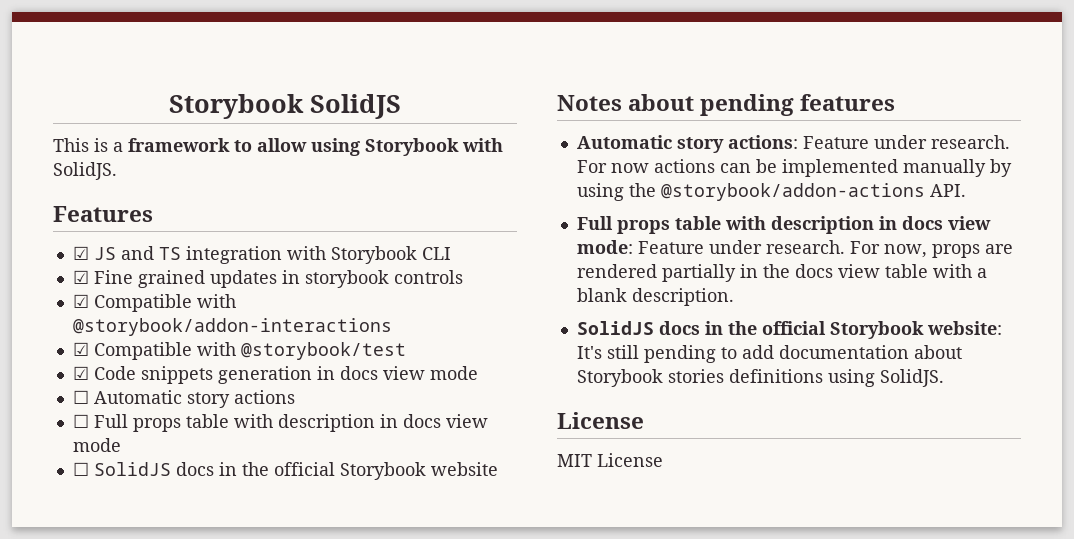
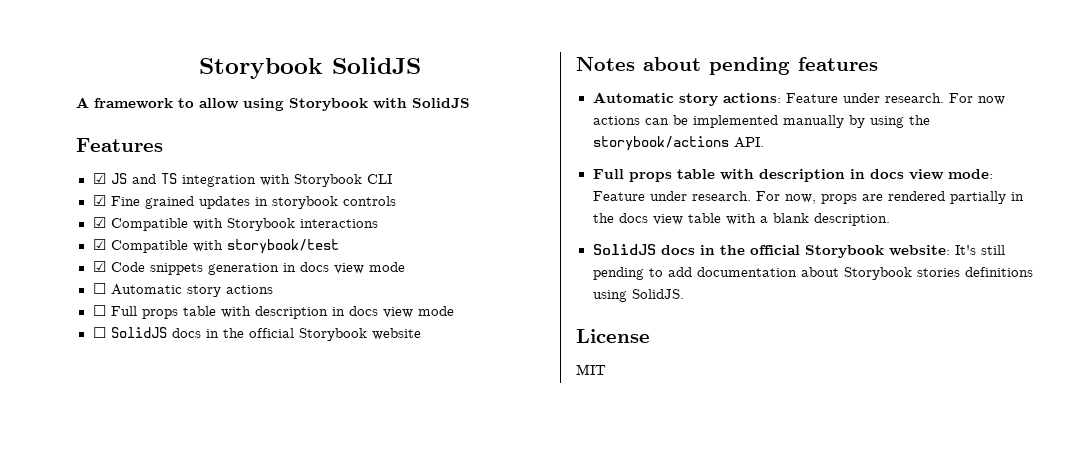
[53,138,123,152] This is a -> [76,97,89,108] A
[53,162,117,180] SolidJS. -> [412,98,470,108] SolidJS
[72,318,392,336] [72,342,406,360] @storybook/addon-interactions // ☑ Compatible with @storybook/test -> [226,218,378,231] [92,239,339,254] Storybook interactions // ☑ Compatible with storybook/test
[660,183,925,201] @storybook/addon-actions -> [592,136,729,151] storybook/actions
[597,453,663,467] License -> (606, 369) none

